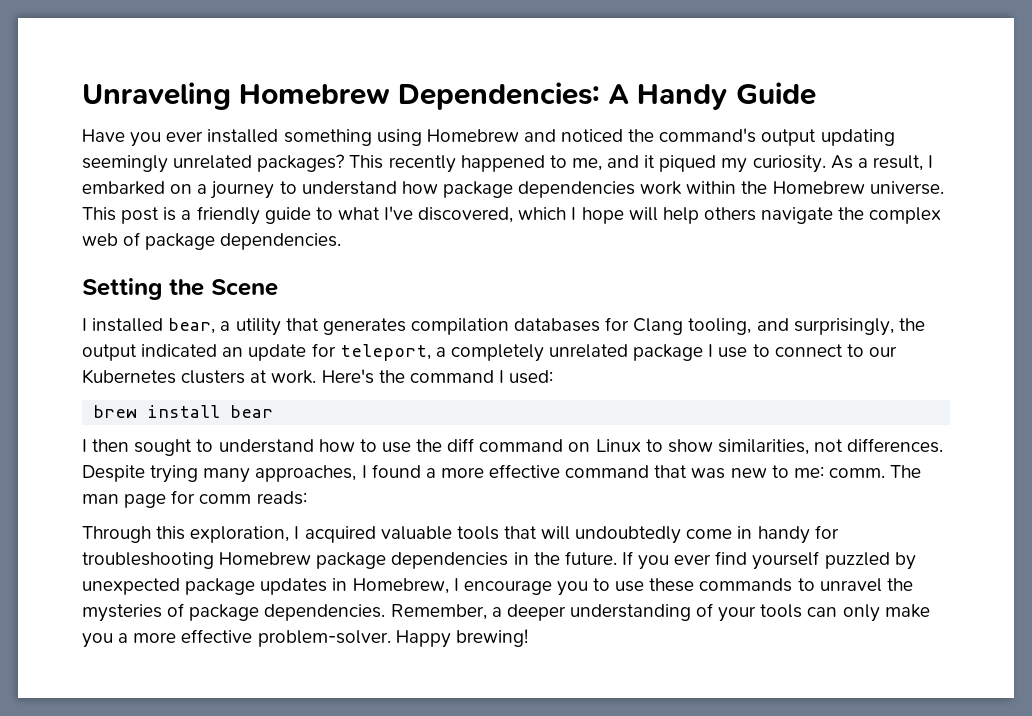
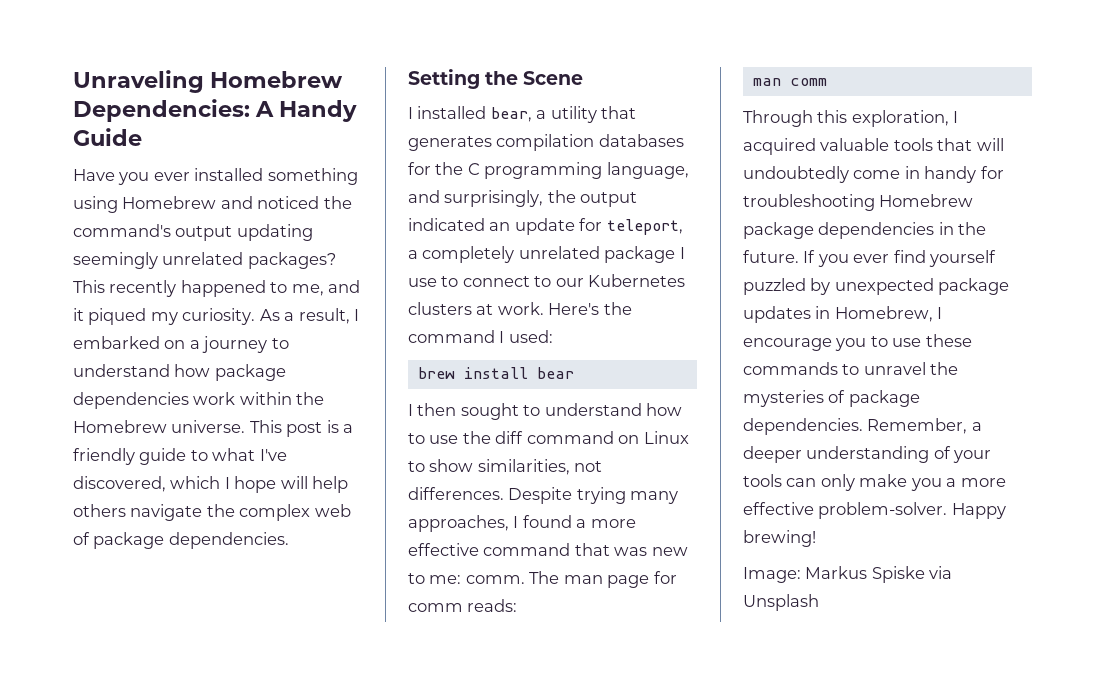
[633,318,752,335] Clang tooling, -> [435,162,689,179] the C programming language,
(307, 498) none -> [752,78,827,86] // man comm
(528, 638) none -> [743,566,953,583] [743,594,819,611] // Image: Markus Spiske via Unsplash

